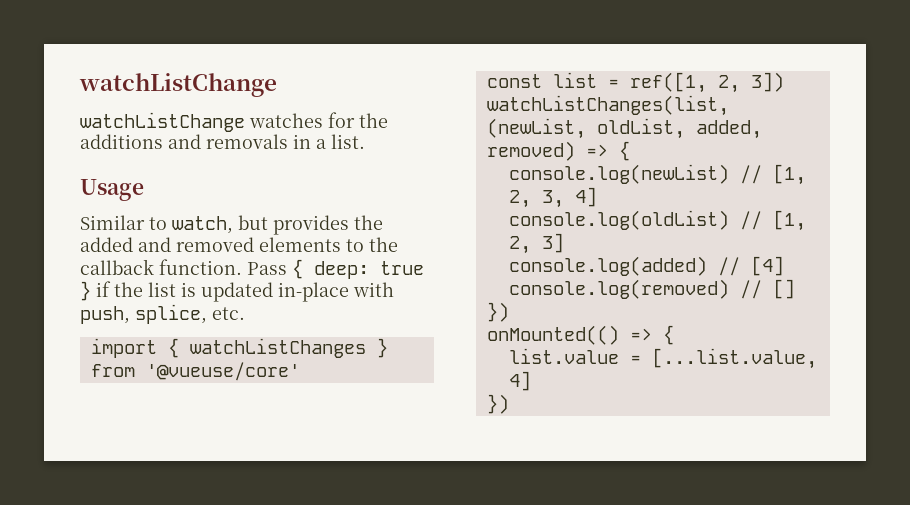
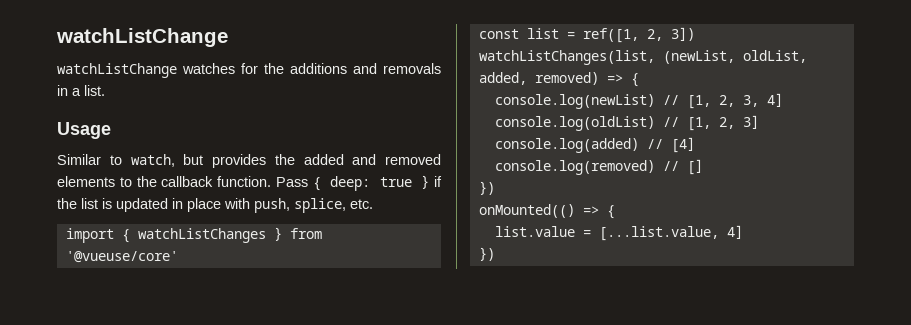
[278,282,349,302] in-place -> [172,198,221,212] in place

